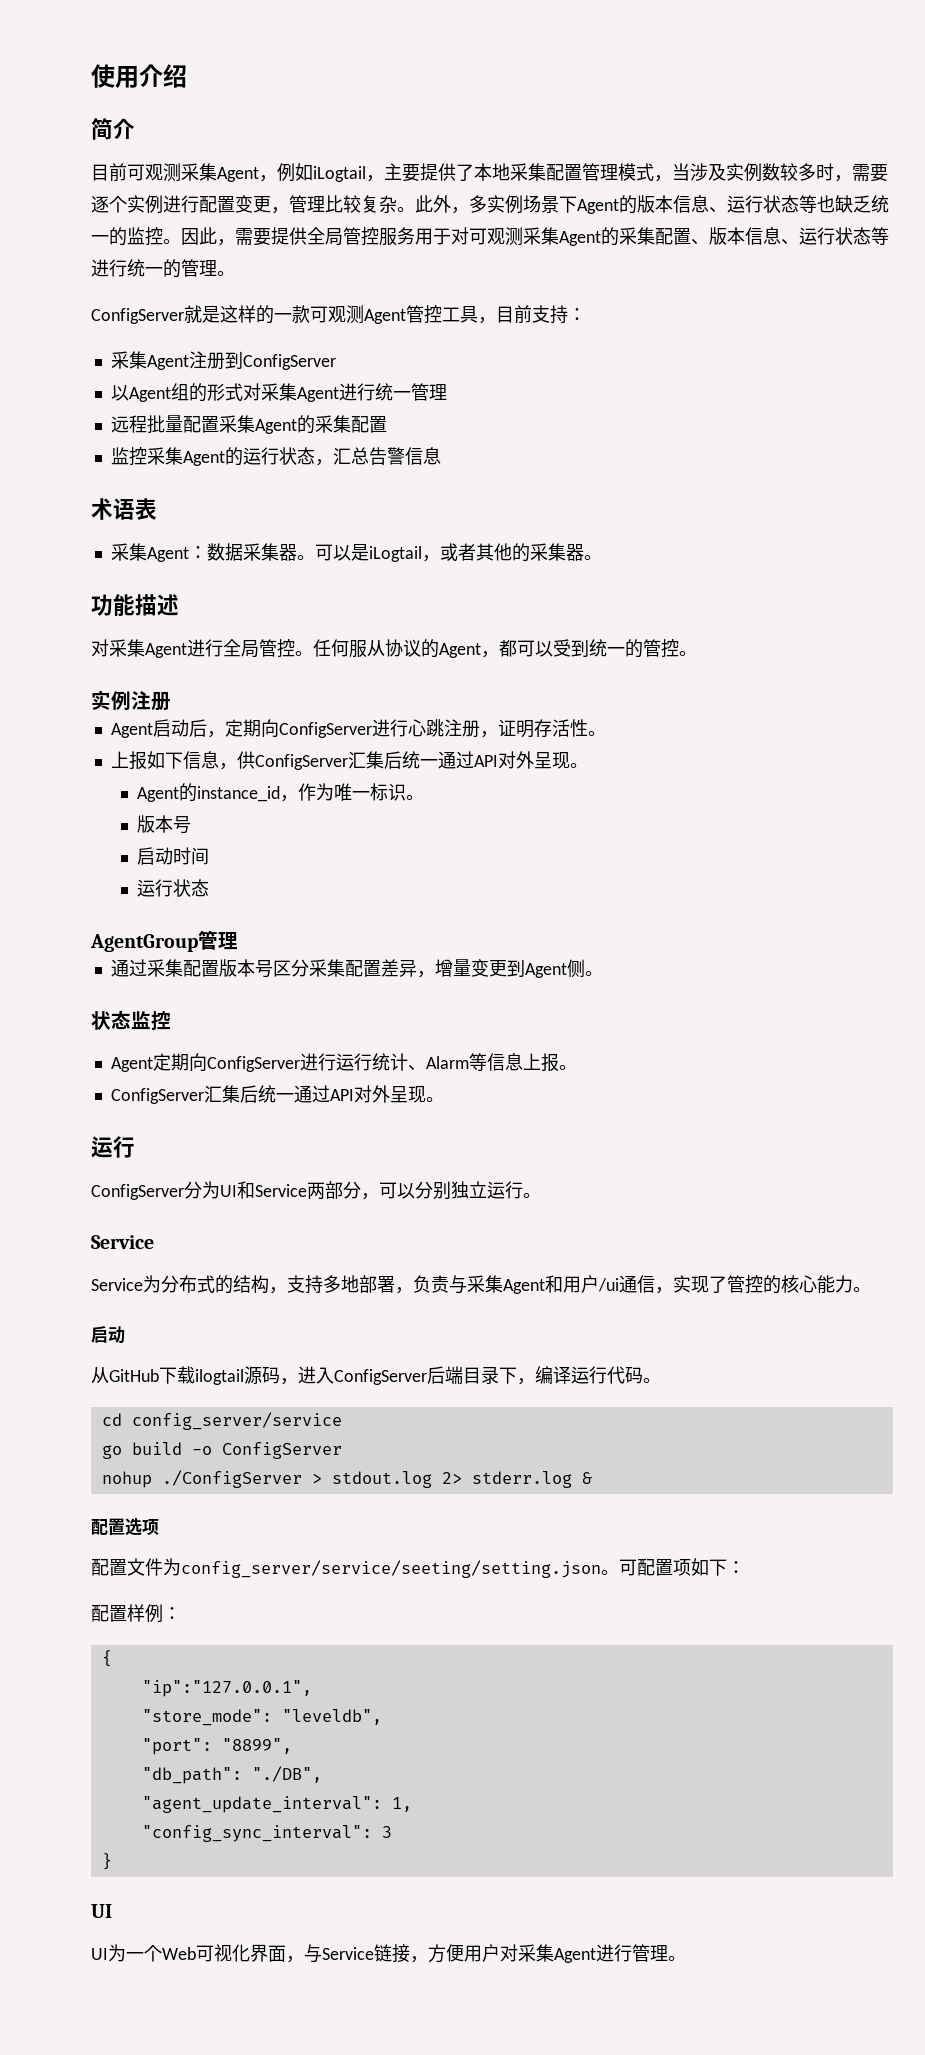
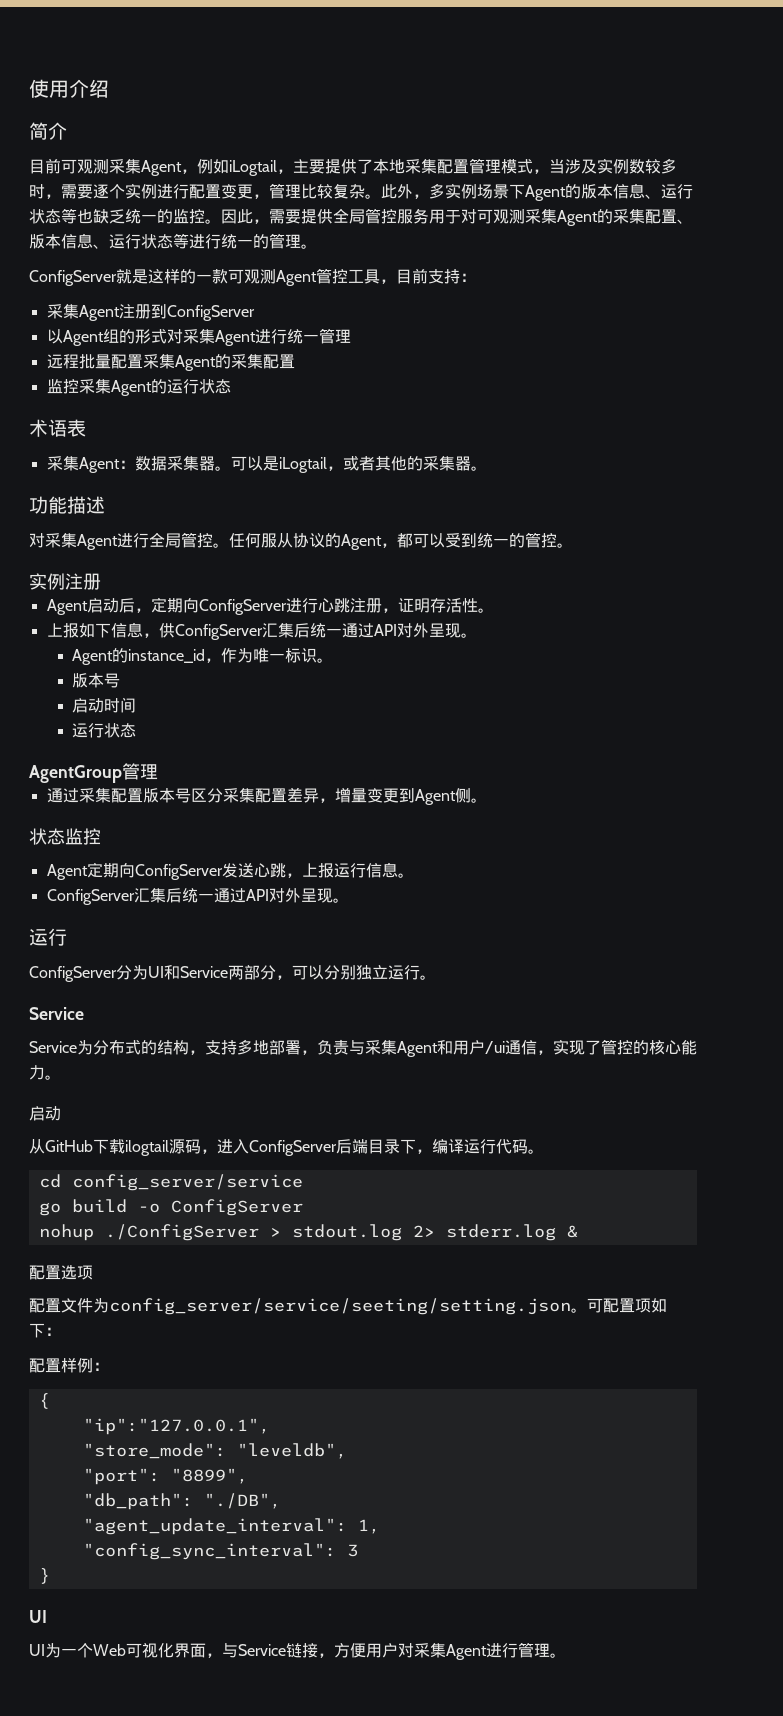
[314,447,441,466] ，汇总告警信息 -> (231, 386) none
[299,1053,559,1072] 进行运行统计、Alarm等信息上报 -> [221,862,398,878] 发送心跳，上报运行信息

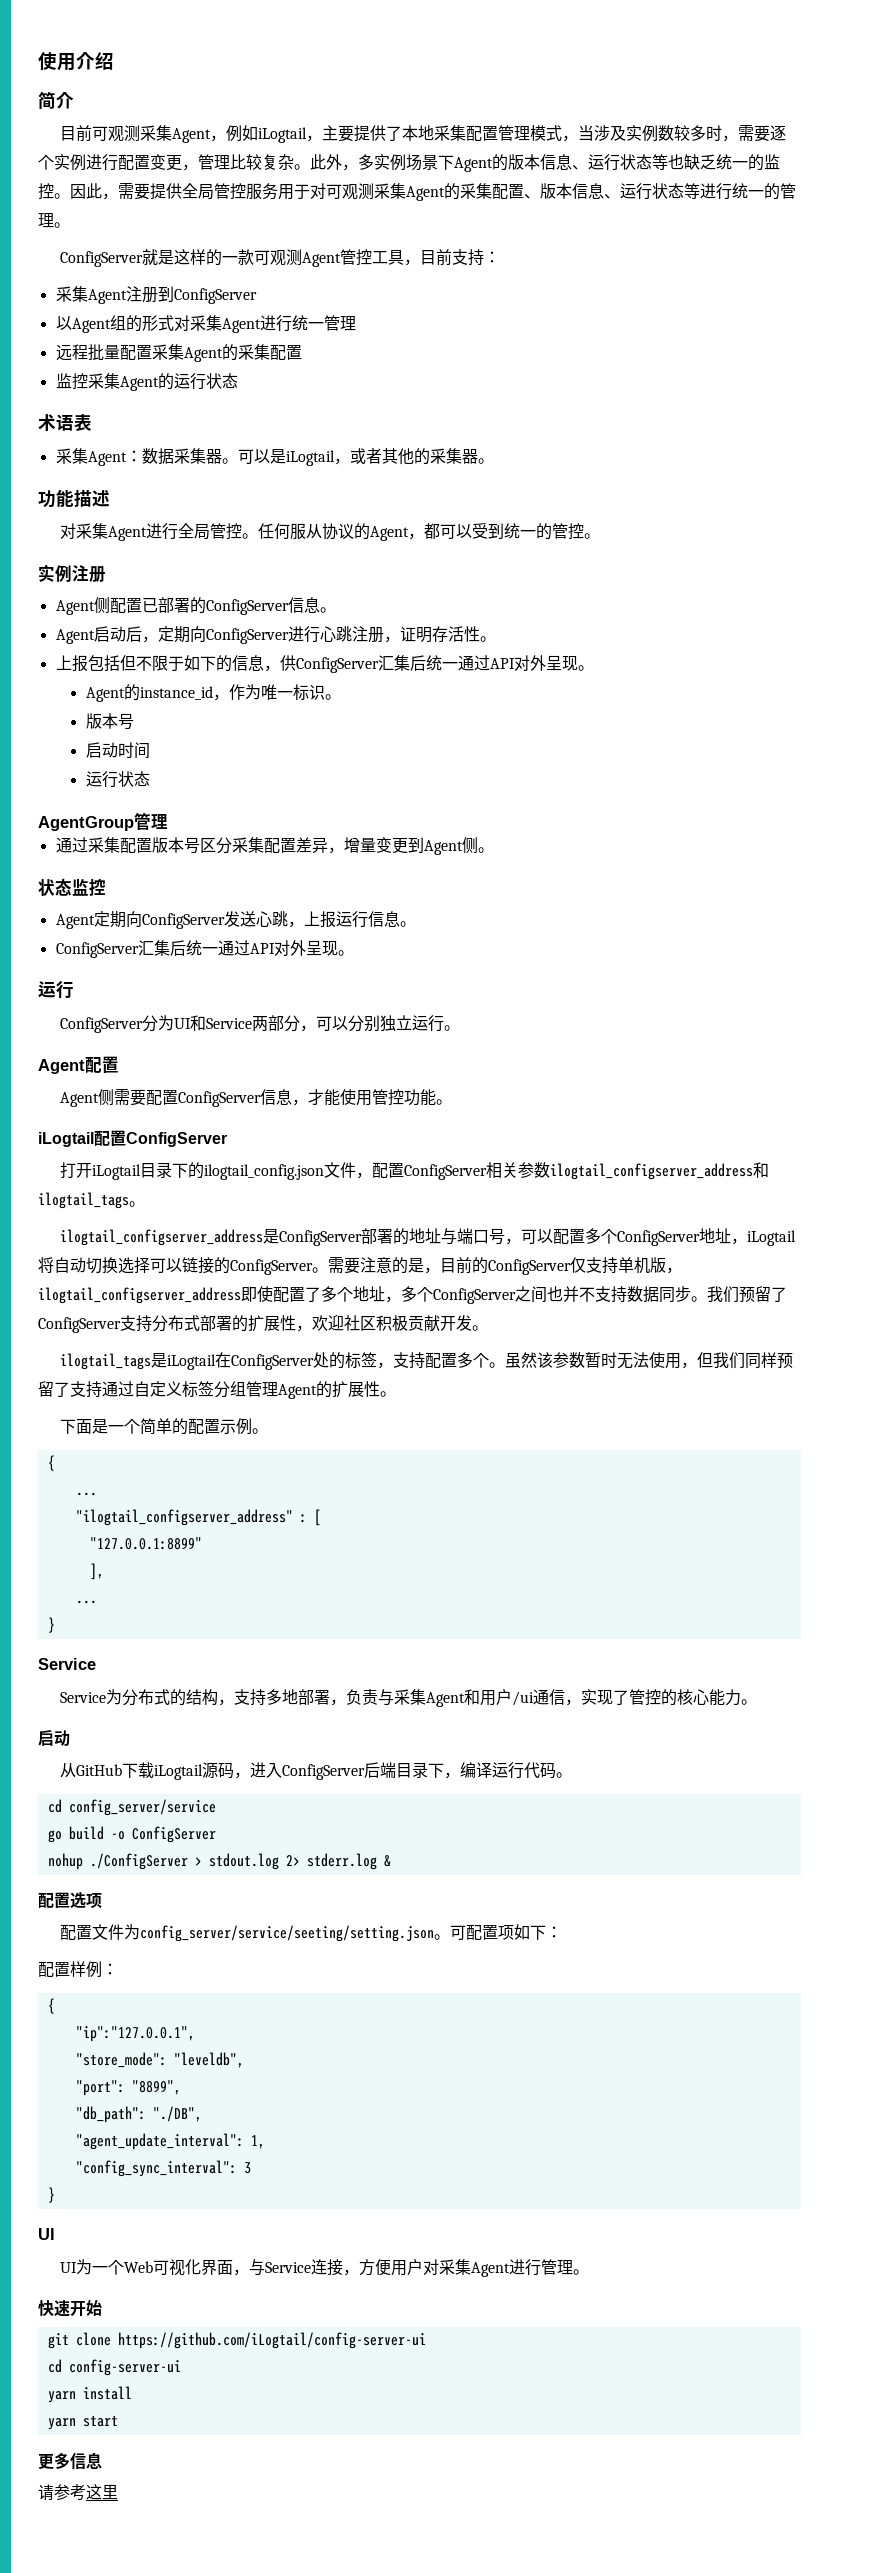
(101, 581) none -> [55,597,336,615] // Agent侧配置已部署的ConfigServer信息。
[78,623,111,638] 如下 -> [87,655,232,672] 包括但不限于如下的
(436, 977) none -> [38,1056,119,1074] [59,1089,452,1107] [38,1130,227,1147] [59,1162,769,1180] [38,1192,145,1209] [59,1228,796,1246] [38,1257,682,1275] [38,1286,787,1304] [38,1315,488,1333] [59,1352,793,1370] [38,1381,396,1399] [59,1418,268,1435] [47,1455,55,1471] [75,1492,97,1496] [75,1509,321,1526] [89,1537,202,1550] [89,1563,104,1580] [75,1600,97,1604] [47,1617,55,1633] // Agent配置 // Agent侧需要配置ConfigServer信息，才能使用管控功能。 // iLogtail配置ConfigServer // 打开iLogtail目录下的ilogtail_config.json文件，配置ConfigServer相关参数ilogtail_configserver_address和ilogtail_tags。 // ilogtail_configserver_address是ConfigServer部署的地址与端口号，可以配置多个ConfigServer地址，iLogtail将自动切换选择可以链接的ConfigServer。需要注意的是，目前的ConfigServer仅支持单机版，ilogtail_configserver_address即使配置了多个地址，多个ConfigServer之间也并不支持数据同步。我们预留了ConfigServer支持分布式部署的扩展性，欢迎社区积极贡献开发。 // ilogtail_tags是iLogtail在ConfigServer处的标签，支持配置多个。虽然该参数暂时无法使用，但我们同样预留了支持通过自定义标签分组管理Agent的扩展性。 // 下面是一个简单的配置示例。 // { // ... // "ilogtail_configserver_address" : [ // "127.0.0.1:8899" // ], // ... // }
[125,1140,169,1156] ilogtail -> [153,1764,203,1780] iLogtail
[286,1643,302,1658] 链 -> [310,2259,327,2275] 连
(566, 1655) none -> [38,2300,102,2317] [47,2332,426,2349] [47,2359,181,2376] [47,2386,132,2403] [47,2416,118,2430] [38,2452,102,2470] [38,2484,118,2501] // 快速开始 // git clone https://github.com/iLogtail/config-server-ui // cd config-server-ui // yarn install // yarn start // 更多信息 // 请参考这里

